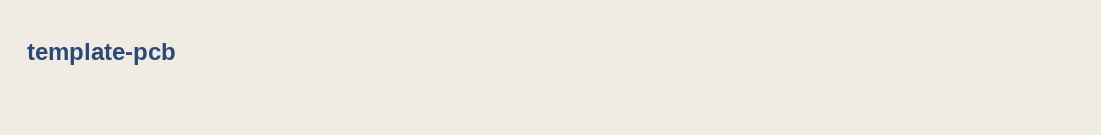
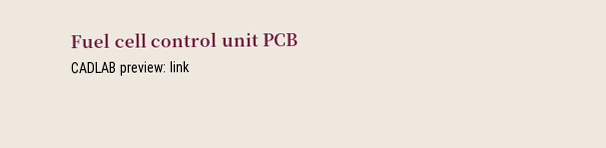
[27,43,176,65] template-pcb -> [70,31,299,49] [70,61,190,76] Fuel cell control unit PCB // CADLAB preview: link

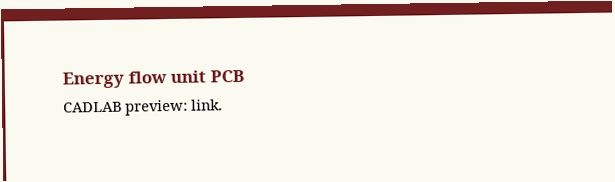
[70,31,218,49] Fuel cell control -> [62,71,167,89] Energy flow
[168,61,190,73] link -> [191,99,223,111] link.

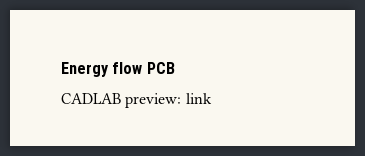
[170,70,207,83] unit -> (143, 68) none
[191,99,223,111] link. -> [185,93,212,104] link

